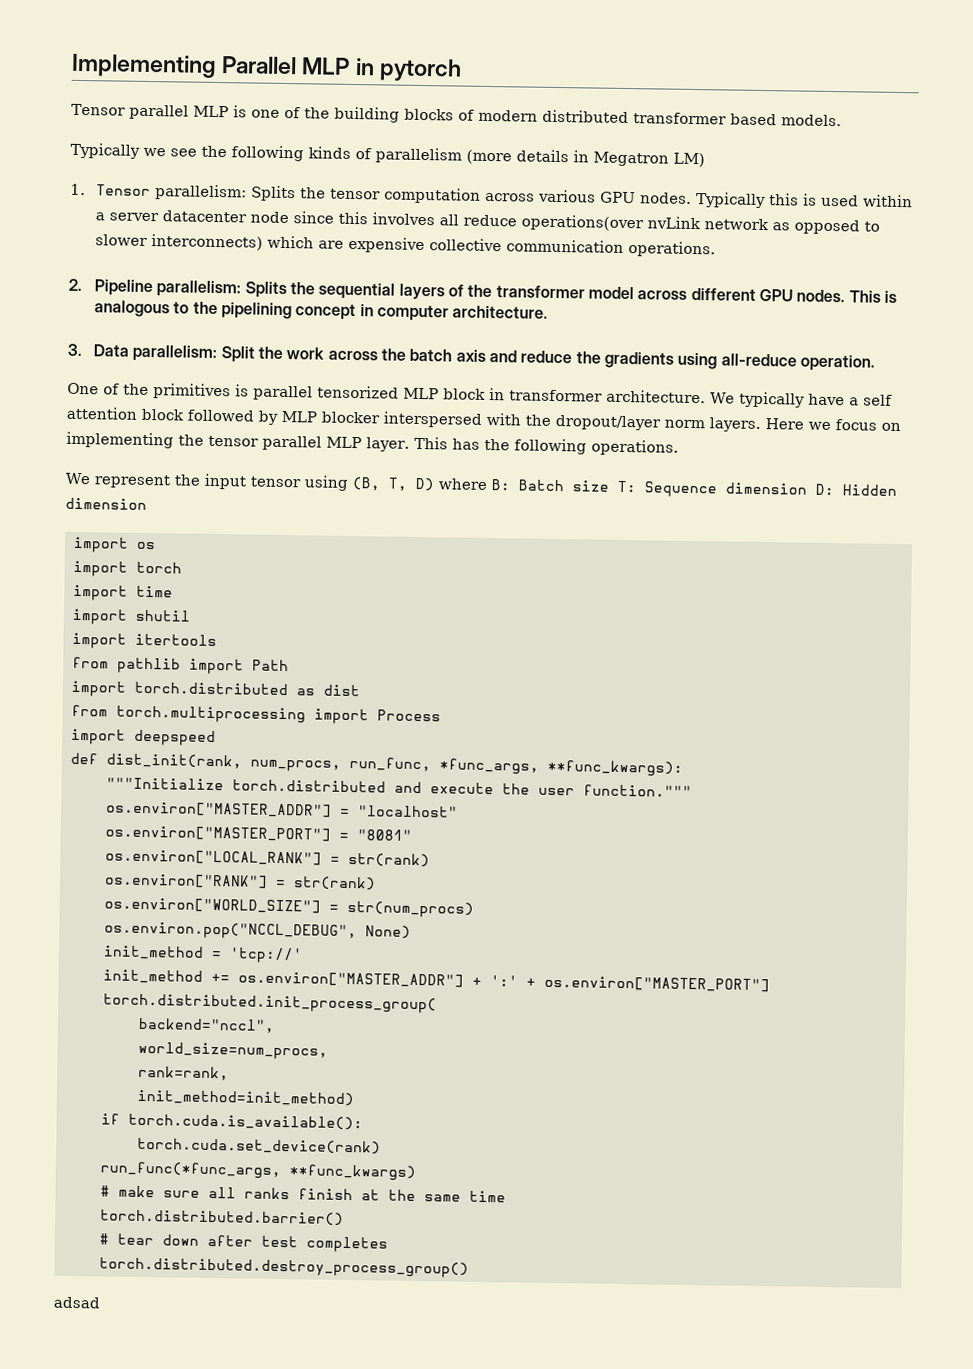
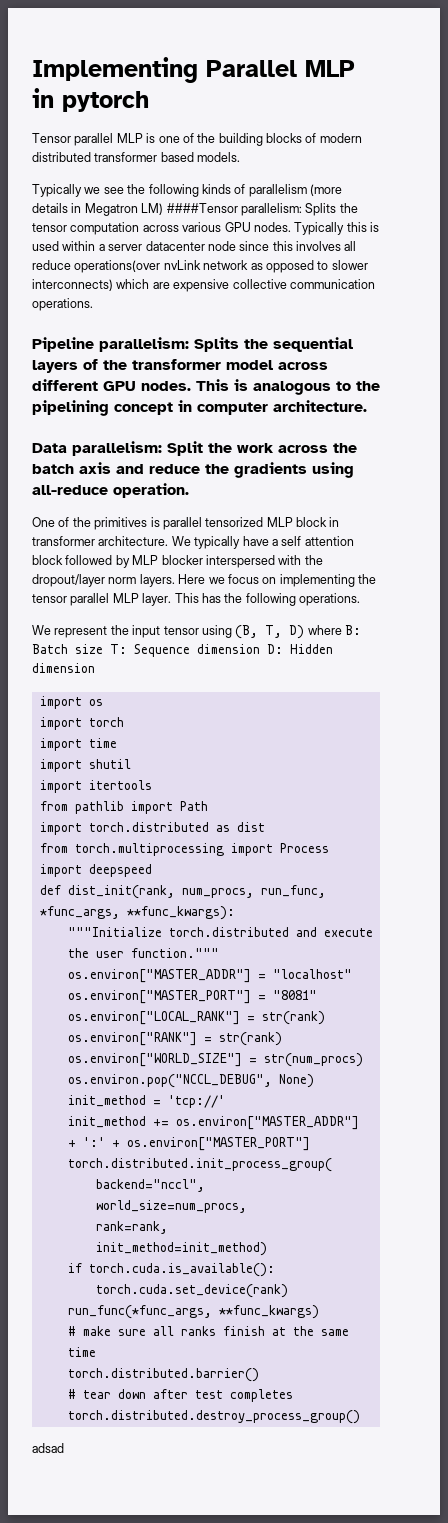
[70,183,152,197] // 1. Tensor -> [166,203,238,213] ####Tensor
[68,278,82,292] 2. -> (93, 304) none
[67,343,82,357] 3. -> (367, 406) none

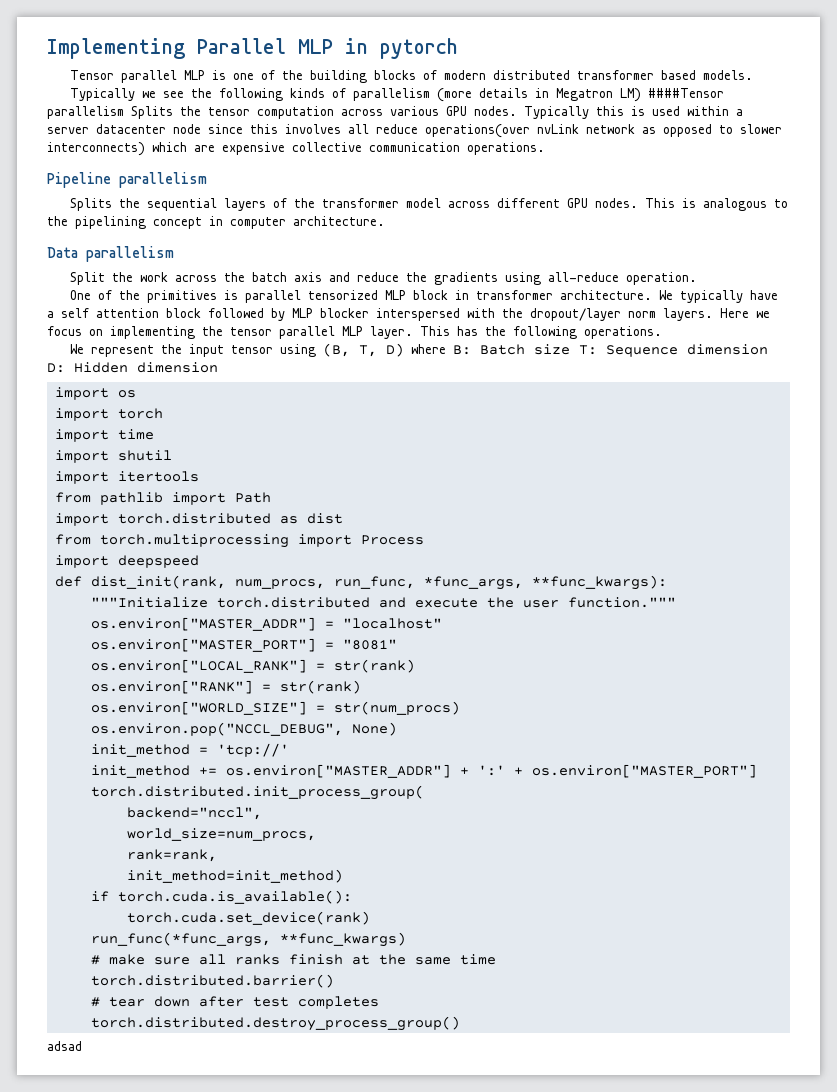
[240,203,302,216] parallelism: -> [47,106,124,119] parallelism
[99,337,189,352] parallelism: -> [119,172,207,188] parallelism //
[72,441,162,456] parallelism: -> [86,246,174,262] parallelism //

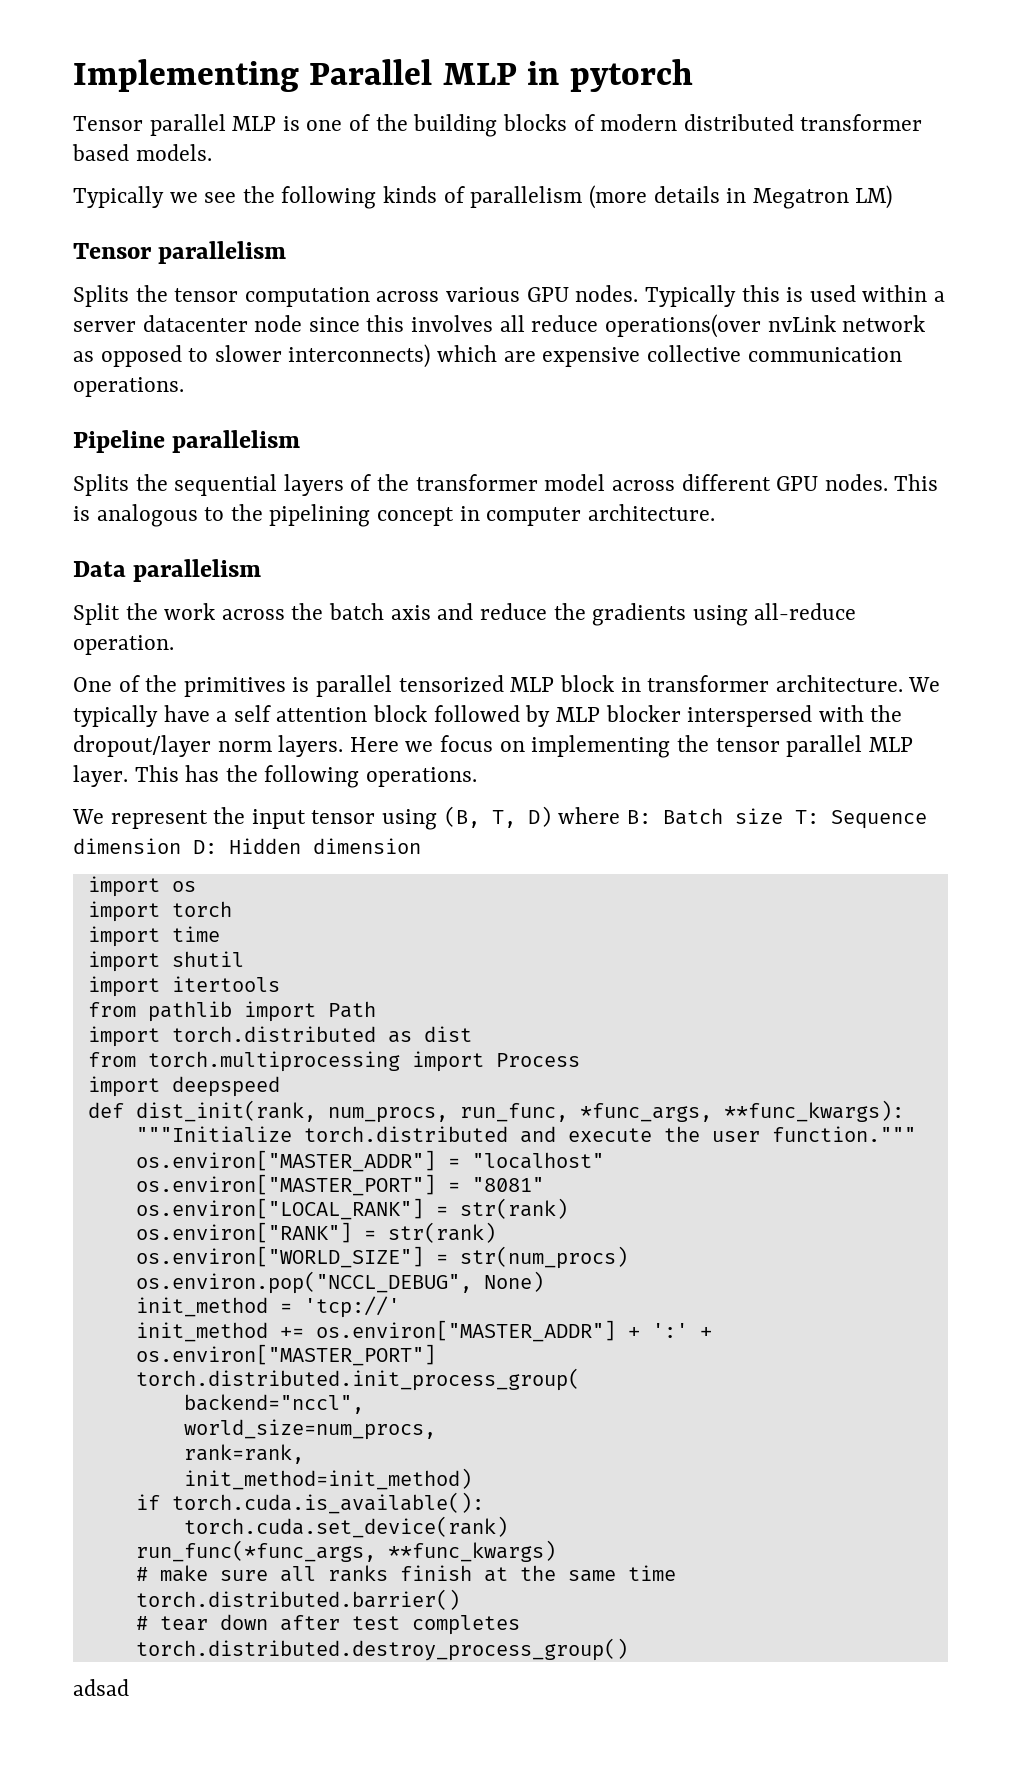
[647,88,724,98] [47,106,124,119] ####Tensor parallelism -> [73,241,287,264] // Tensor parallelism //

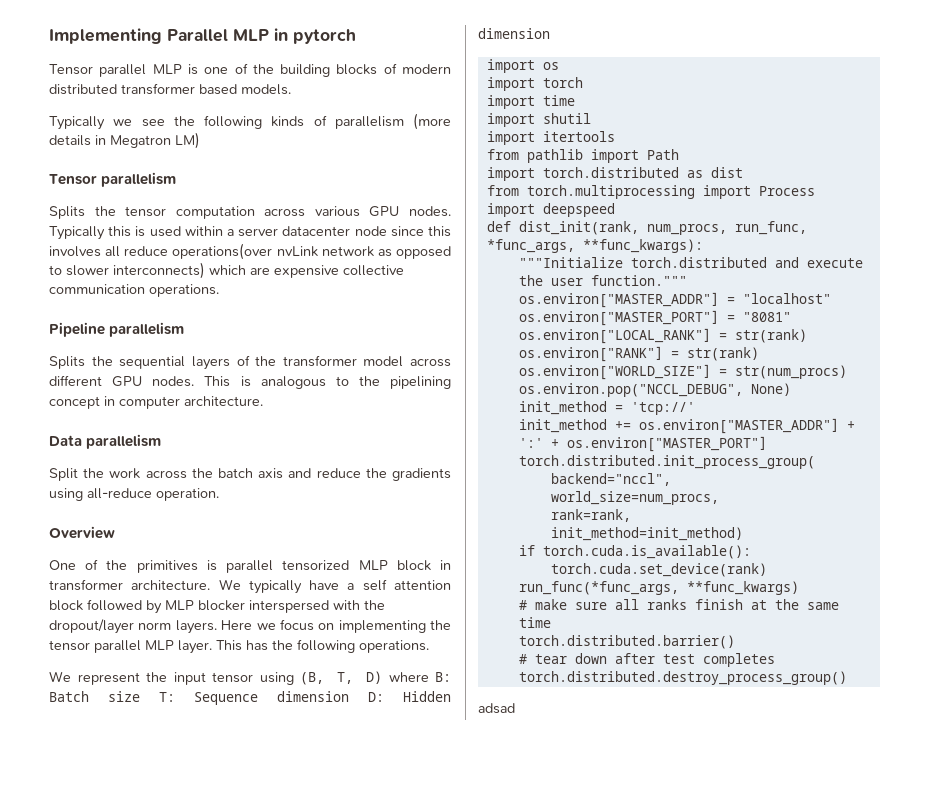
(174, 645) none -> [49,526,115,539] // Overview

